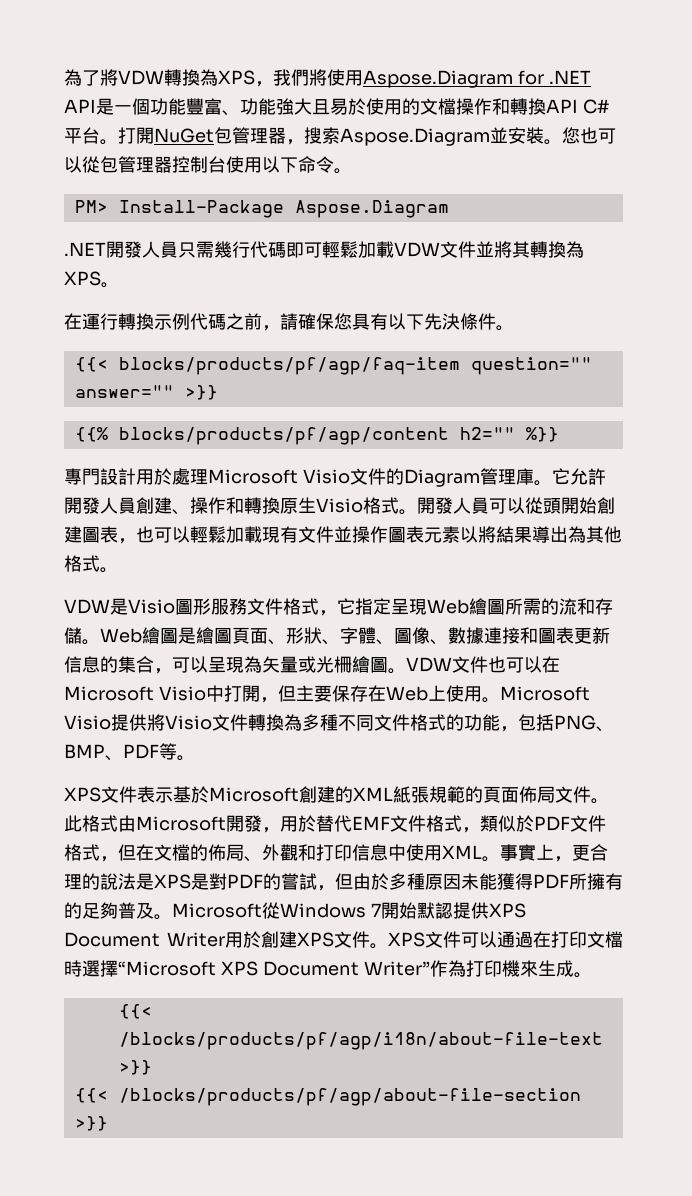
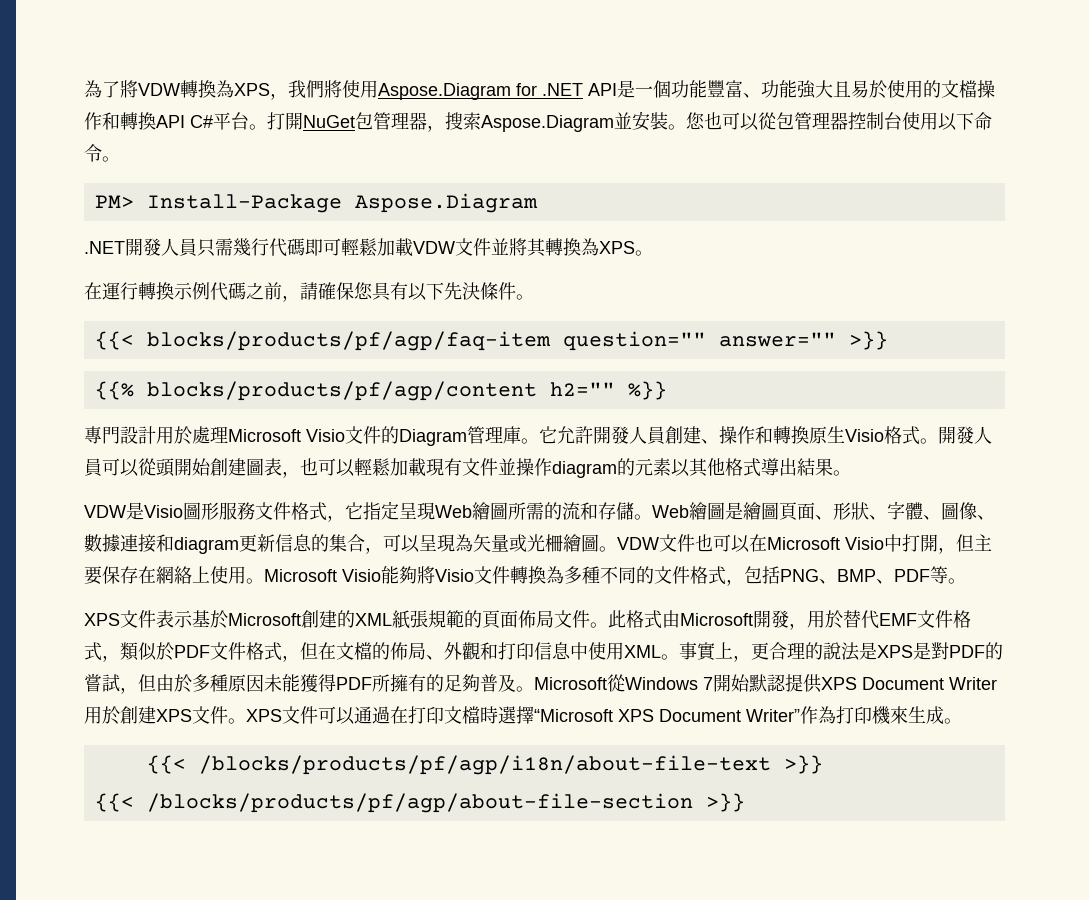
[388,526,622,543] [64,555,100,572] 圖表元素以將結果導出為其他格式 -> [552,458,833,478] diagram的元素以其他格式導出結果
[538,627,574,644] 圖表 -> [174,537,239,554] diagram
[385,686,428,701] Web -> [156,566,192,584] 網絡
[111,714,147,731] 提供 -> [381,566,417,584] 能夠
[374,714,500,731] 文件格式的功能 -> [636,566,726,585] 的文件格式

